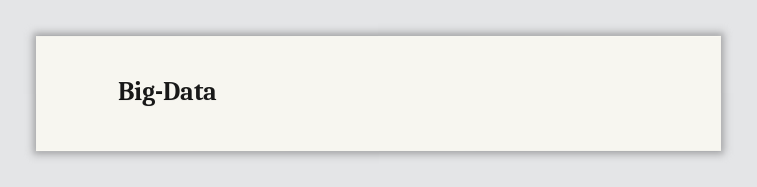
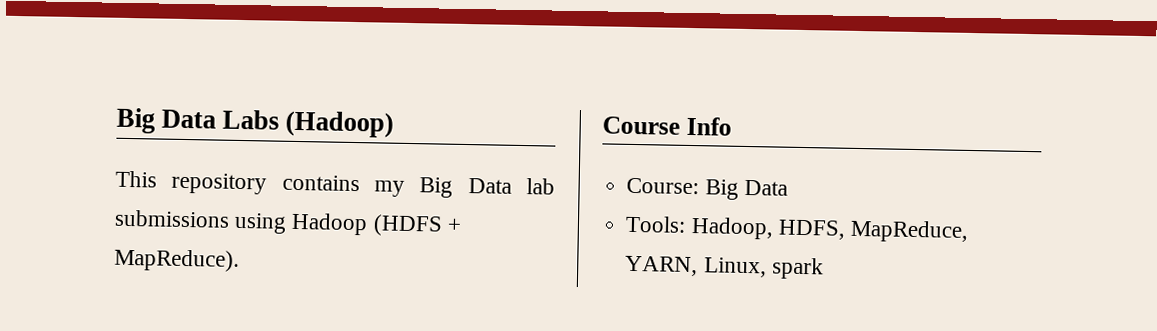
[117,81,218,107] Big-Data -> [116,107,395,138] [115,170,555,198] [114,209,462,237] [114,248,240,272] [602,116,732,136] [626,177,788,200] [625,215,969,243] [625,255,824,280] Big Data Labs (Hadoop) // This repository contains my Big Data lab submissions using Hadoop (HDFS + MapReduce). // Course Info // Course: Big Data // Tools: Hadoop, HDFS, MapReduce, YARN, Linux, spark

